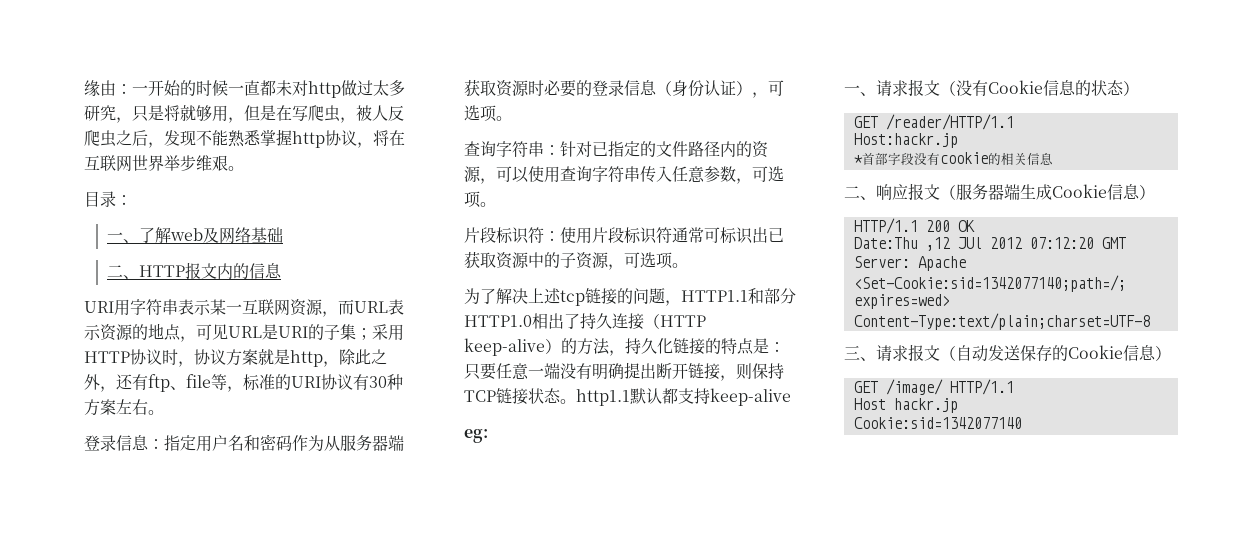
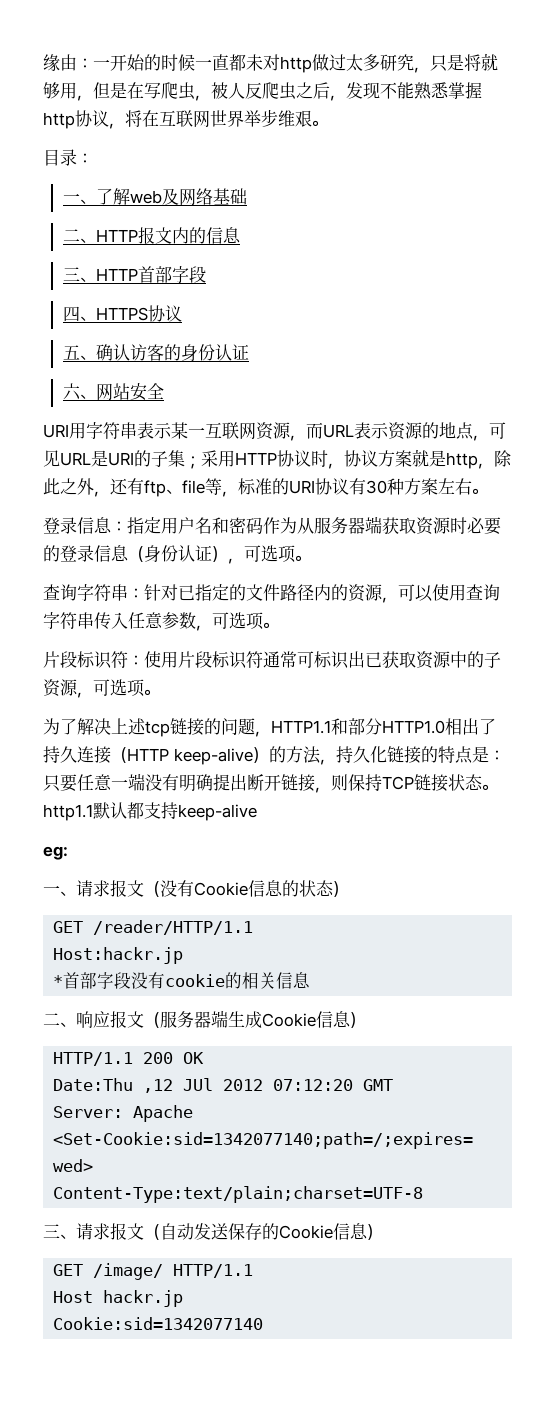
(283, 270) none -> [62,266,206,283] [62,305,182,322] [62,344,249,361] [62,383,164,401] // 三、HTTP首部字段 // 四、HTTPS协议 // 五、确认访客的身份认证 // 六、网站安全

